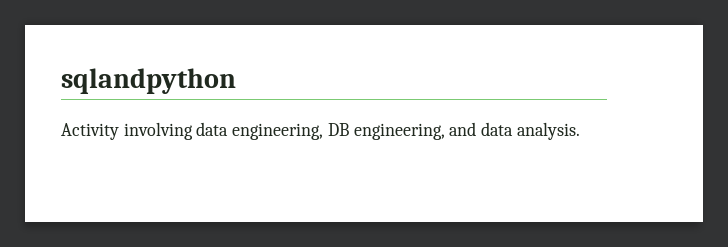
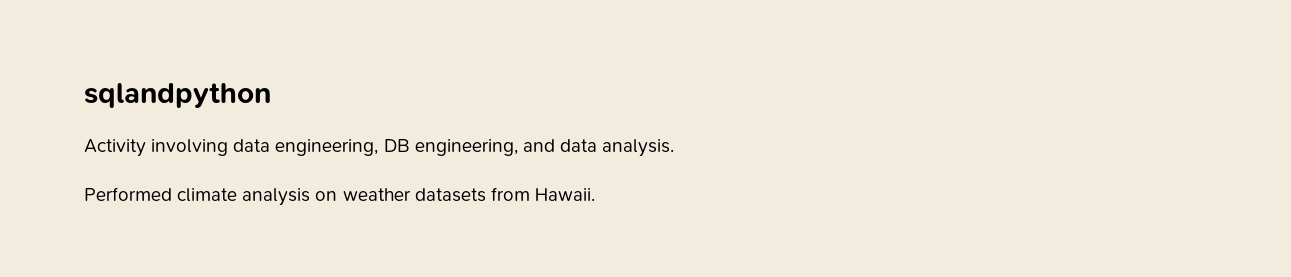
(580, 131) none -> [84,187,595,206] // Performed climate analysis on weather datasets from Hawaii.

